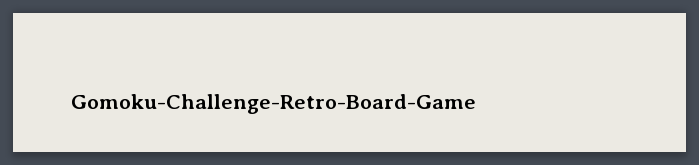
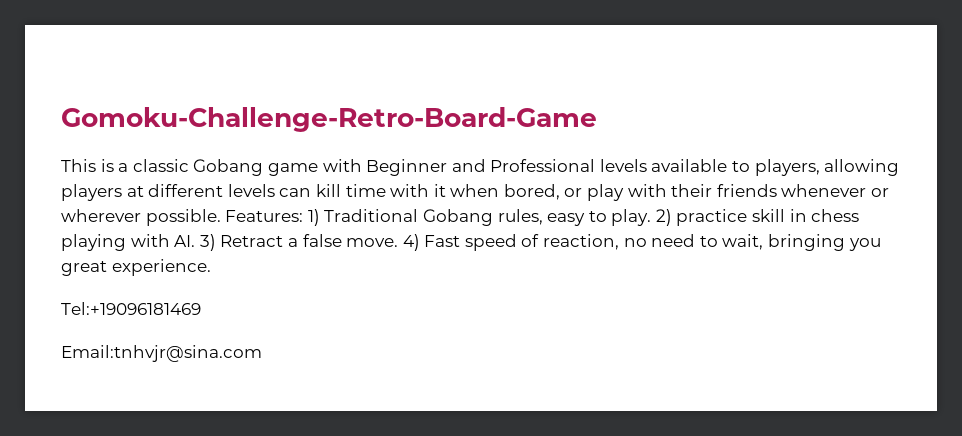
(476, 104) none -> [61,159,900,176] [61,184,890,201] [61,209,860,226] [61,234,881,251] [61,259,211,276] [61,302,201,315] [61,345,262,362] // This is a classic Gobang game with Beginner and Professional levels available to players, allowing players at different levels can kill time with it when bored, or play with their friends whenever or wherever possible. Features: 1) Traditional Gobang rules, easy to play. 2) practice skill in chess playing with AI. 3) Retract a false move. 4) Fast speed of reaction, no need to wait, bringing you great experience. // Tel:+19096181469 // Email:tnhvjr@sina.com

